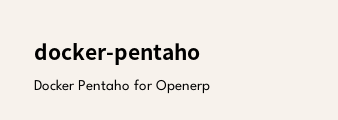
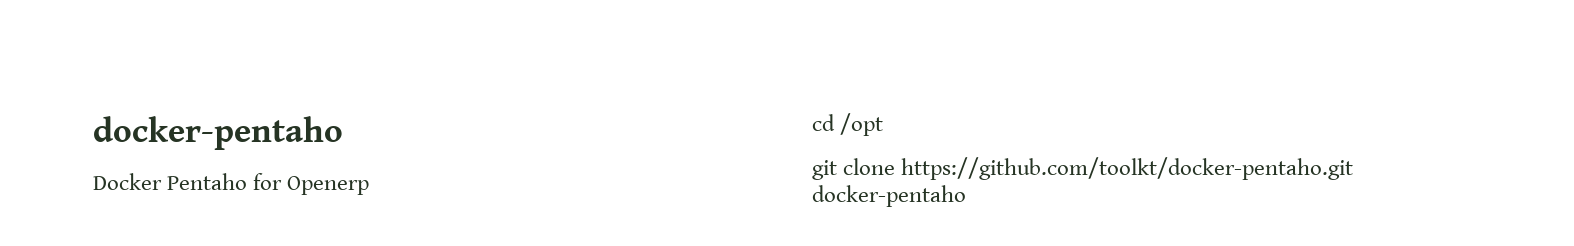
(211, 86) none -> [812,113,884,136] [812,157,1354,180] [812,185,966,207] // cd /opt // git clone https://github.com/toolkt/docker-pentaho.git docker-pentaho

